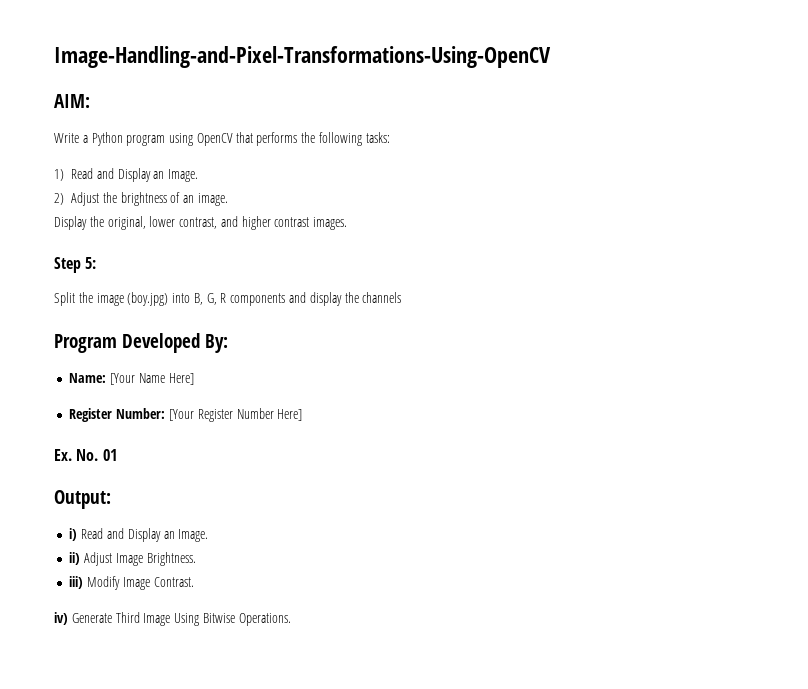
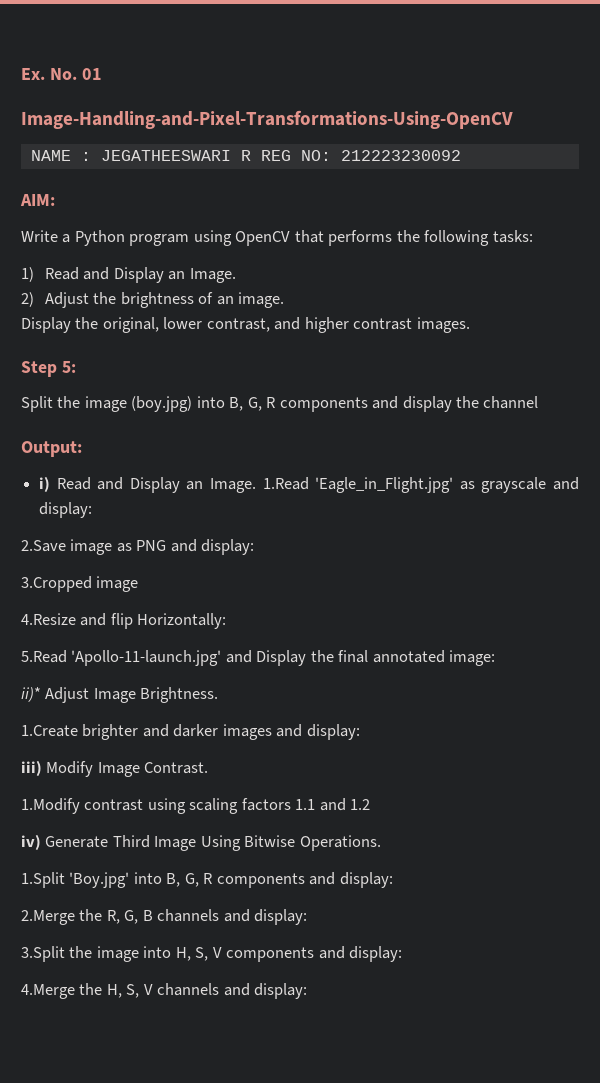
[54,46,551,68] Image-Handling-and-Pixel-Transformations-Using-OpenCV -> [21,68,102,80] [21,110,513,129] [30,150,461,161] Ex. No. 01 // Image-Handling-and-Pixel-Transformations-Using-OpenCV // NAME : JEGATHEESWARI R REG NO: 212223230092
[362,292,402,303] [54,333,229,353] [69,373,194,385] [69,408,303,422] [54,449,117,461] channels // Program Developed By: // Name: [Your Name Here] // Register Number: [Your Register Number Here] // Ex. No. 01 -> [483,396,539,409] channel
[69,552,196,566] [69,576,194,590] // ii) Adjust Image Brightness. // iii) Modify Image Contrast. -> [262,477,579,493] [39,502,93,518] [21,539,255,555] [21,576,139,592] [21,613,227,629] [21,650,496,666] [21,687,219,703] [21,724,360,740] [21,760,209,777] [21,798,371,814] 1.Read 'Eagle_in_Flight.jpg' as grayscale and display: // 2.Save image as PNG and display: // 3.Cropped image // 4.Resize and flip Horizontally: // 5.Read 'Apollo-11-launch.jpg' and Display the final annotated image: // ii)* Adjust Image Brightness. // 1.Create brighter and darker images and display: // iii) Modify Image Contrast. // 1.Modify contrast using scaling factors 1.1 and 1.2
(291, 619) none -> [21,872,393,888] [21,909,308,925] [21,946,403,962] [21,983,308,999] // 1.Split 'Boy.jpg' into B, G, R components and display: // 2.Merge the R, G, B channels and display: // 3.Split the image into H, S, V components and display: // 4.Merge the H, S, V channels and display:

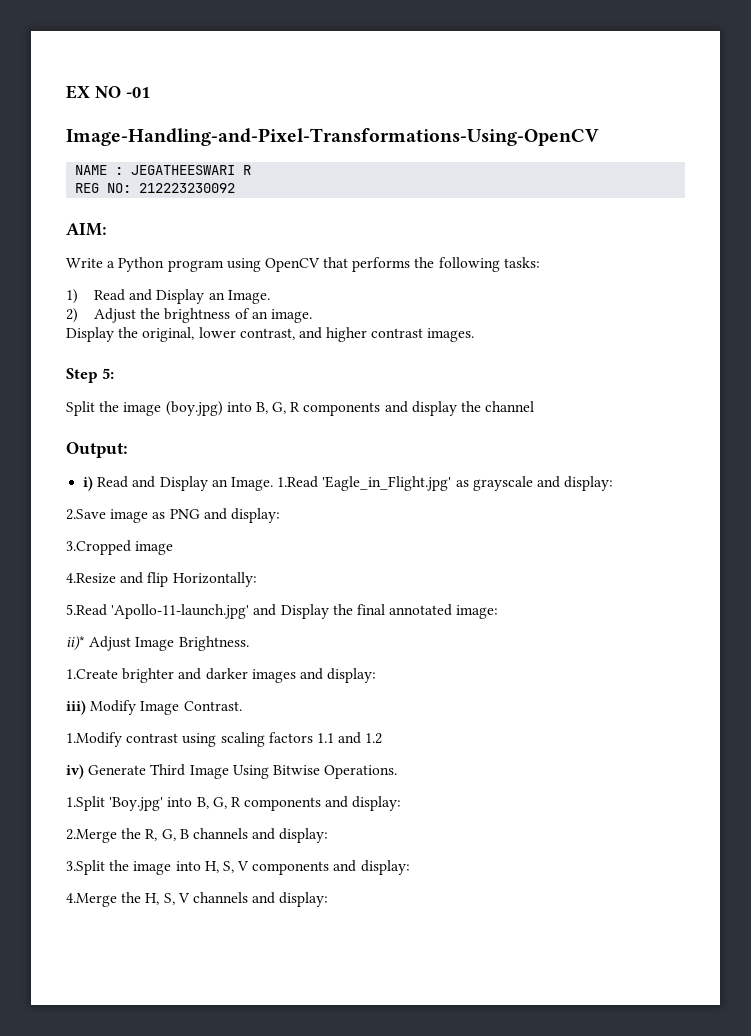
[21,68,102,80] Ex. No. 01 -> [66,85,150,99] EX NO -01
(251, 155) none -> (252, 170) //

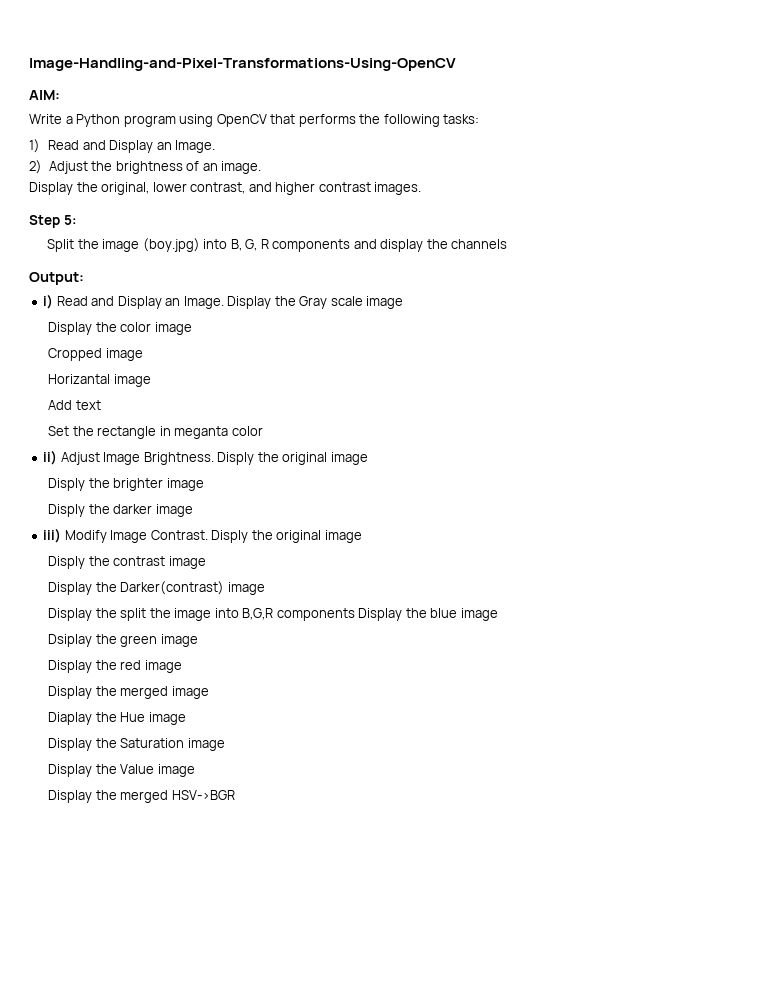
[66,85,150,99] [66,128,599,146] [75,165,252,175] [75,183,236,193] EX NO -01 // Image-Handling-and-Pixel-Transformations-Using-OpenCV // NAME : JEGATHEESWARI R // REG NO: 212223230092 -> [29,58,456,71] Image-Handling-and-Pixel-Transformations-Using-OpenCV
[485,401,535,412] channel -> [451,239,508,249] channels
[277,476,614,491] [66,508,280,523] [66,540,174,555] [66,572,257,587] [66,604,499,619] [66,636,249,651] [66,668,377,683] [66,700,242,715] [66,732,383,747] [66,764,398,779] [66,796,402,811] [66,828,329,843] [66,860,410,875] [66,892,329,907] 1.Read 'Eagle_in_Flight.jpg' as grayscale and display: // 2.Save image as PNG and display: // 3.Cropped image // 4.Resize and flip Horizontally: // 5.Read 'Apollo-11-launch.jpg' and Display the final annotated image: // ii)* Adjust Image Brightness. // 1.Create brighter and darker images and display: // iii) Modify Image Contrast. // 1.Modify contrast using scaling factors 1.1 and 1.2 // iv) Generate Third Image Using Bitwise Operations. // 1.Split 'Boy.jpg' into B, G, R components and display: // 2.Merge the R, G, B channels and display: // 3.Split the image into H, S, V components and display: // 4.Merge the H, S, V channels and display: -> [227,296,404,309] [48,322,192,335] [48,348,143,361] [48,374,151,387] [48,400,101,410] [48,426,263,439] [43,450,368,465] [48,478,204,491] [48,504,193,517] [43,528,362,543] [48,556,206,569] [48,581,265,595] [48,608,498,621] [48,634,198,647] [48,660,182,673] [48,686,209,699] [48,712,186,725] [48,738,225,751] [48,764,195,777] [48,790,235,803] Display the Gray scale image // Display the color image // Cropped image // Horizantal image // Add text // Set the rectangle in meganta color // ii) Adjust Image Brightness. Disply the original image // Disply the brighter image // Disply the darker image // iii) Modify Image Contrast. Disply the original image // Disply the contrast image // Display the Darker(contrast) image // Display the split the image into B,G,R components Display the blue image // Dsiplay the green image // Display the red image // Display the merged image // Diaplay the Hue image // Display the Saturation image // Display the Value image // Display the merged HSV->BGR

